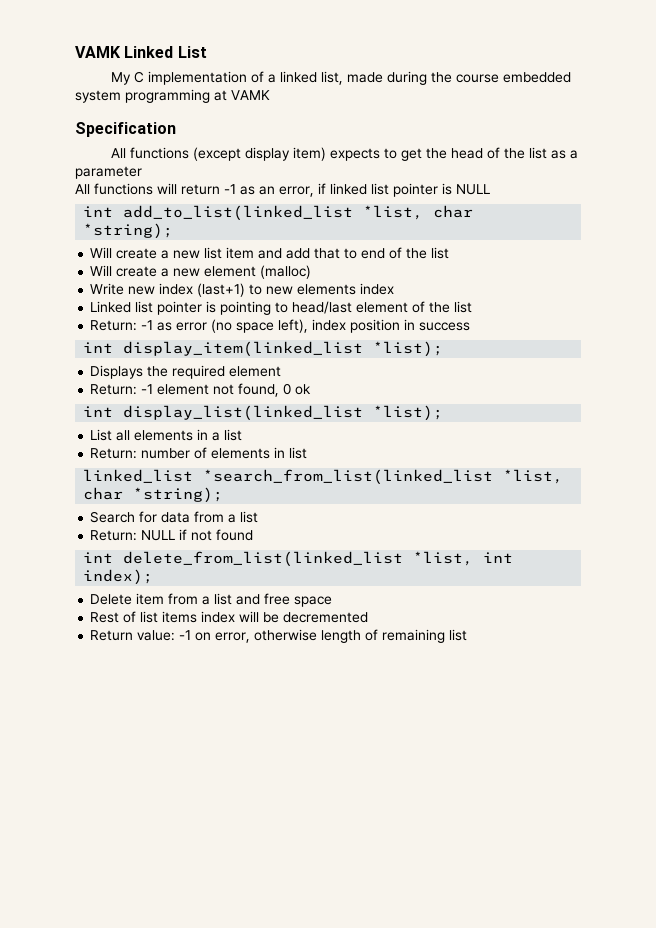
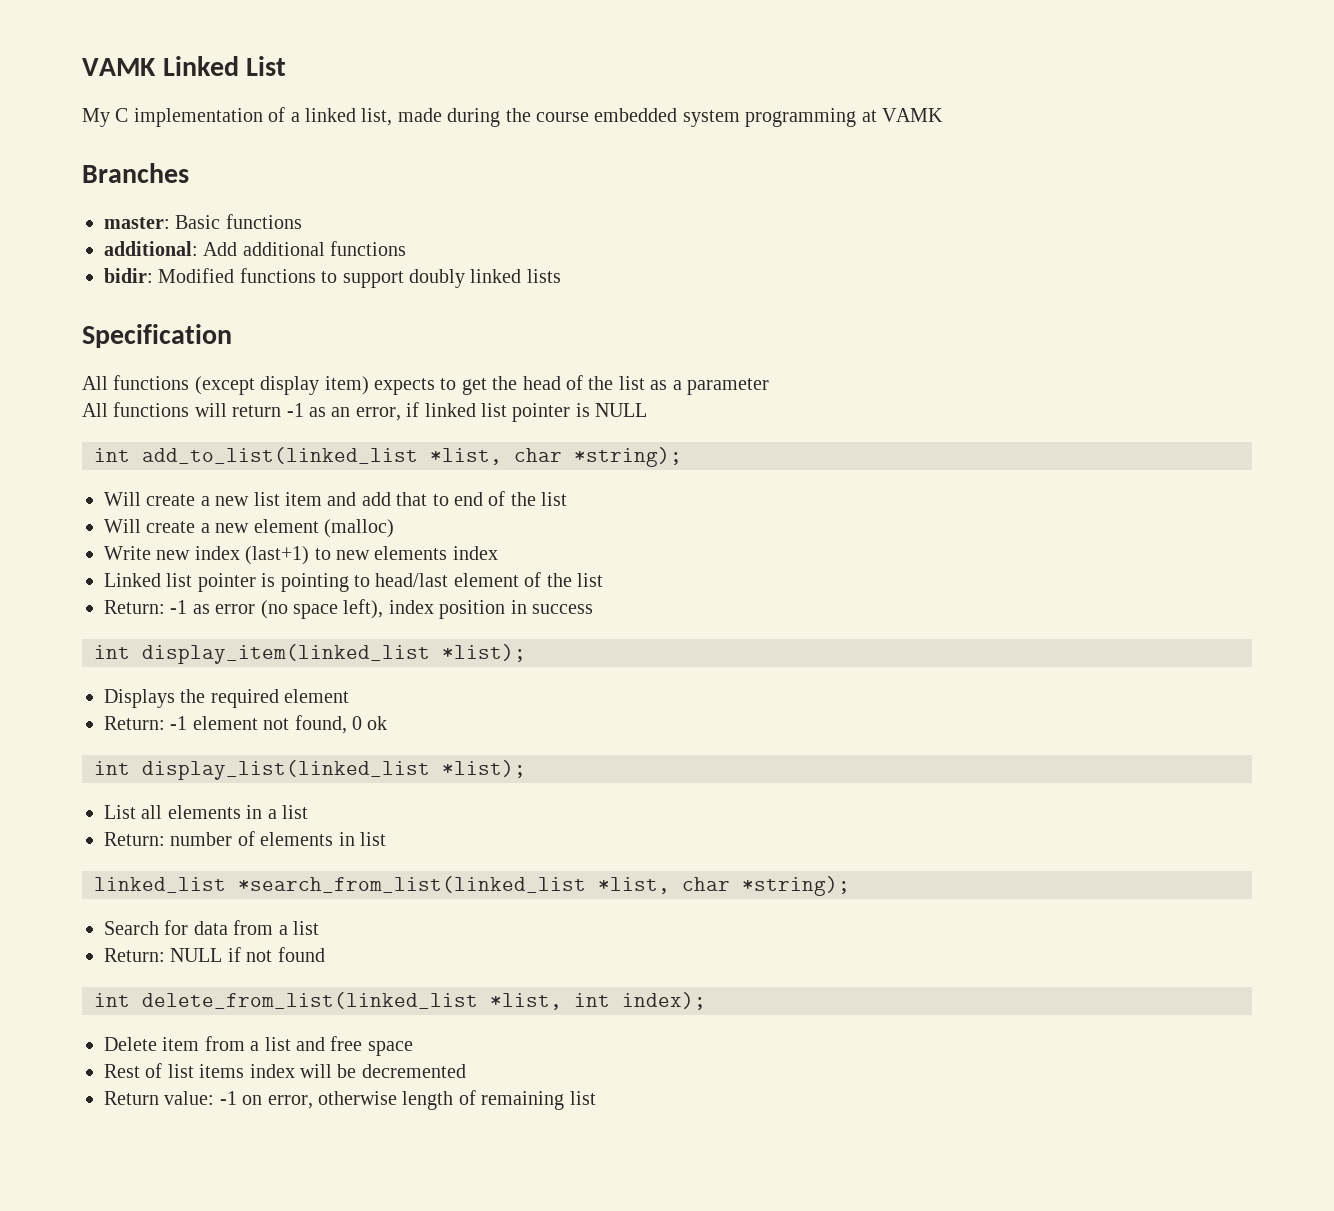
(270, 95) none -> [82,163,189,183] [104,214,302,229] [104,241,407,256] [104,268,561,288] // Branches // master: Basic functions // additional: Add additional functions // bidir: Modified functions to support doubly linked lists

